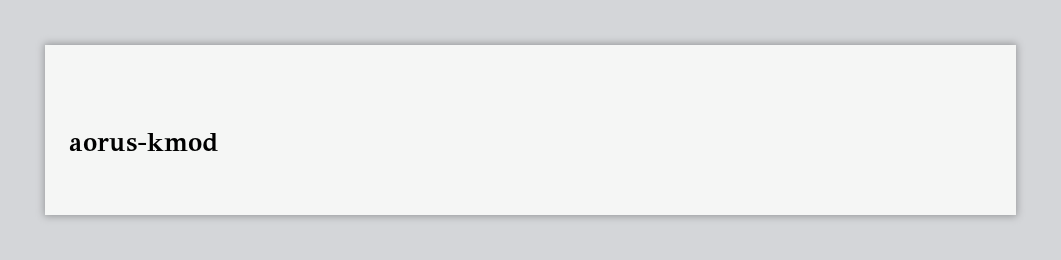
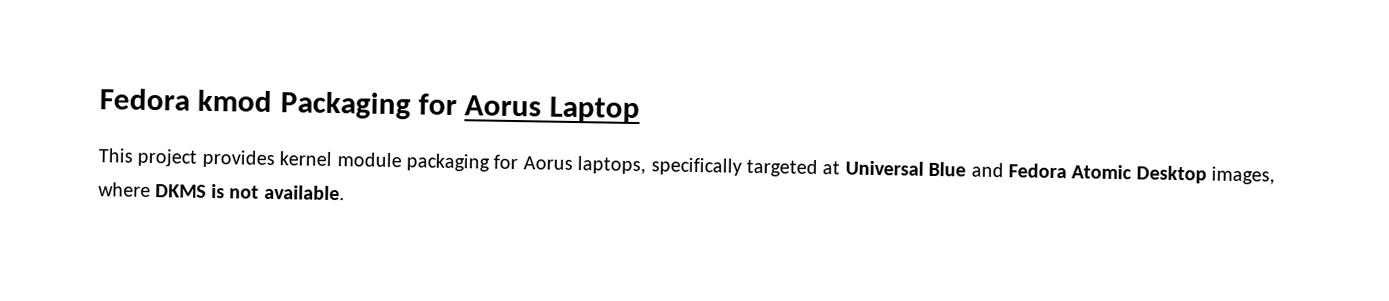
[69,133,218,152] aorus-kmod -> [99,88,640,124] [98,148,1276,185] [98,182,345,201] Fedora kmod Packaging for Aorus Laptop // This project provides kernel module packaging for Aorus laptops, specifically targeted at Universal Blue and Fedora Atomic Desktop images, where DKMS is not available.

